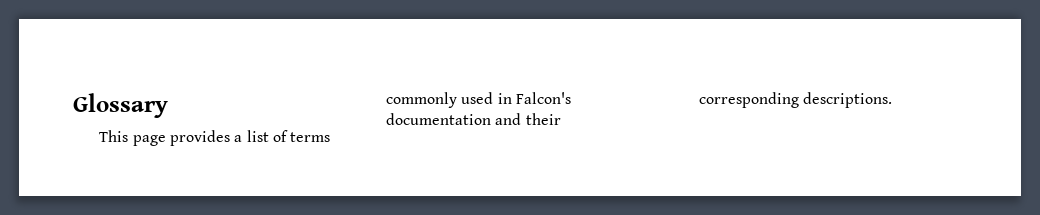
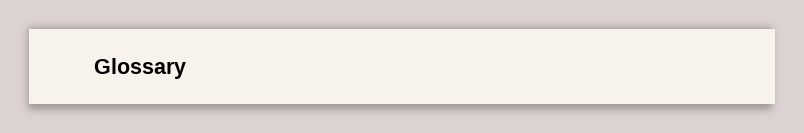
[99,130,331,146] [386,92,571,108] [386,113,561,125] [699,92,893,108] // This page provides a list of terms commonly used in Falcon's documentation and their corresponding descriptions. -> (186, 68) none

